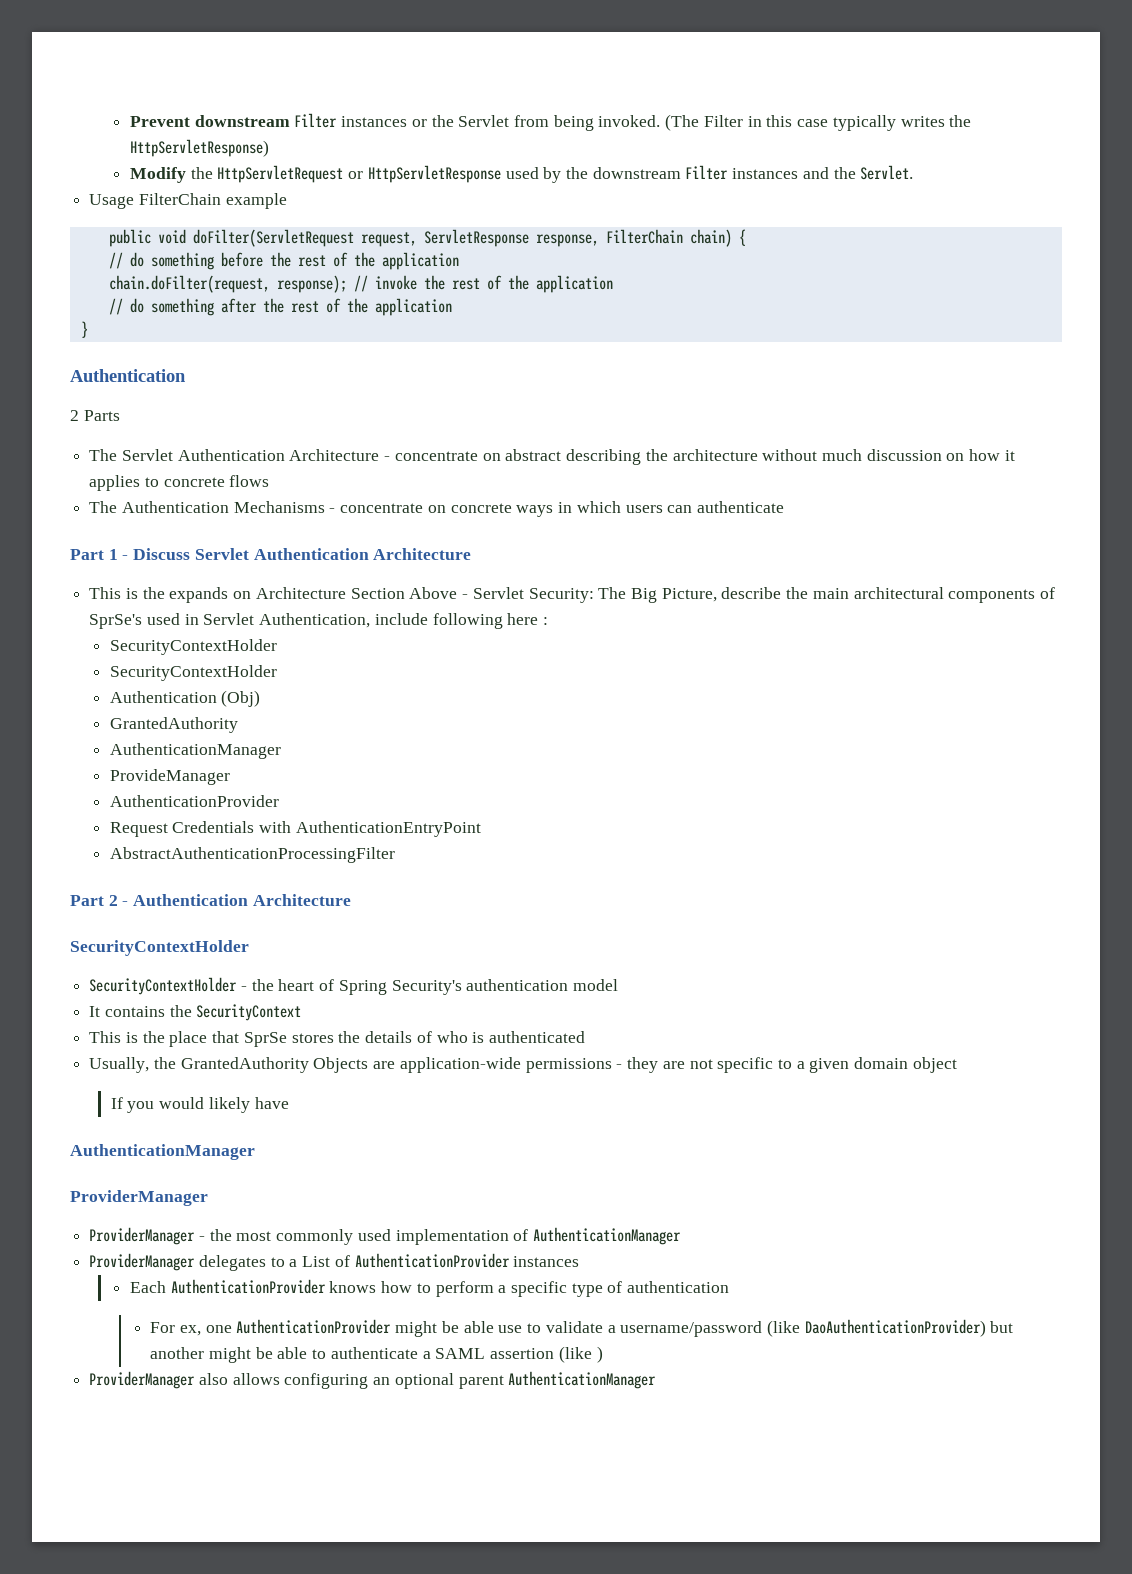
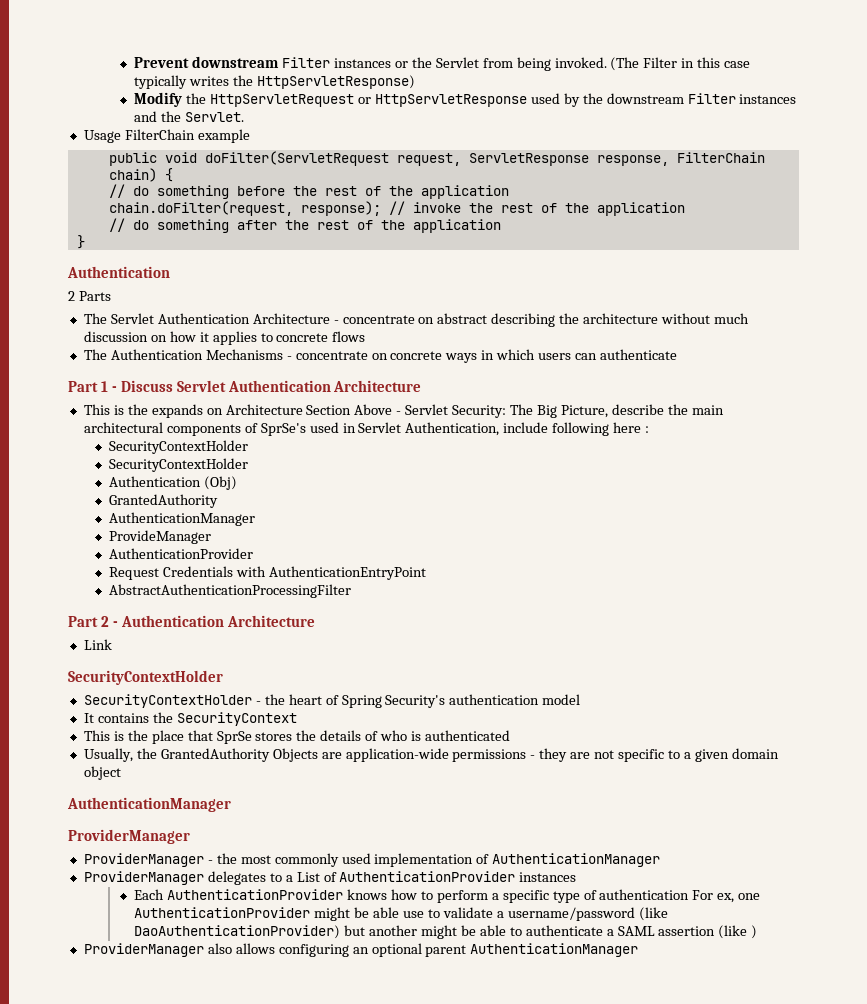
(351, 900) none -> [83,639,112,650] // Link
[110,1097,289,1113] // If you would likely have -> (121, 773) none
(730, 1287) // -> (690, 894) none

